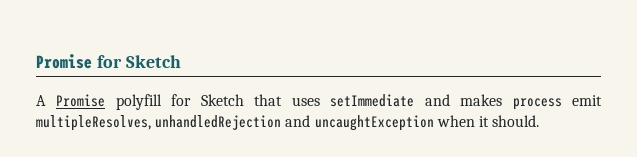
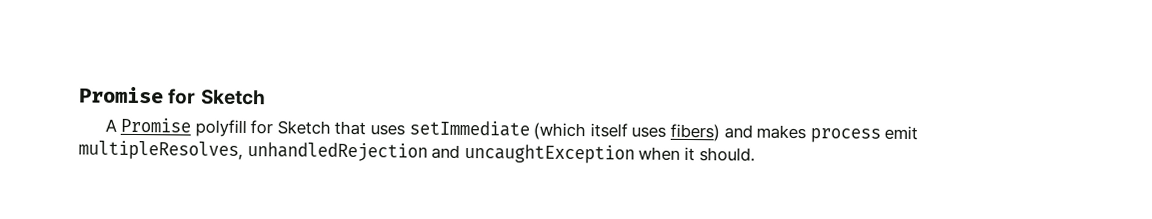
(415, 100) none -> [533,122,720,142] (which itself uses fibers)

